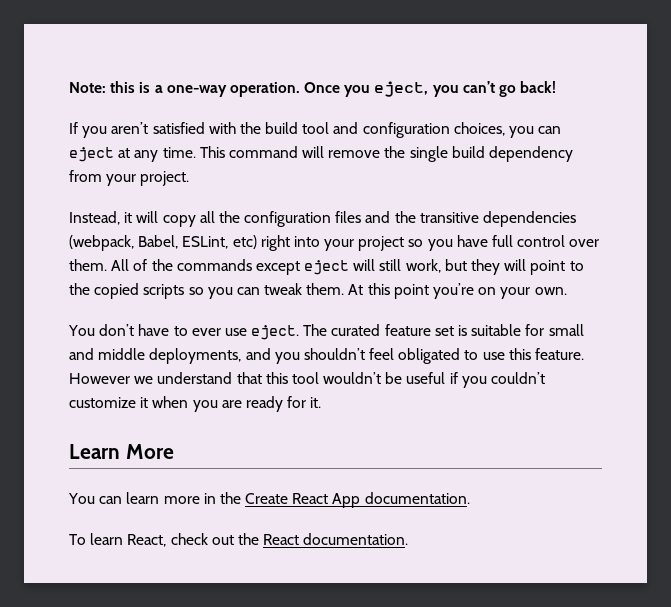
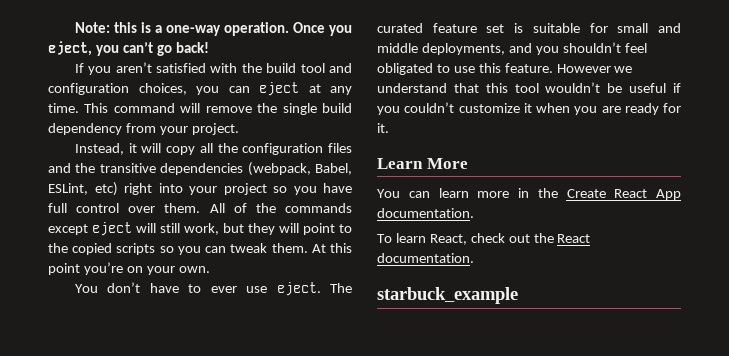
(409, 539) none -> [377,287,518,304] // starbuck_example

